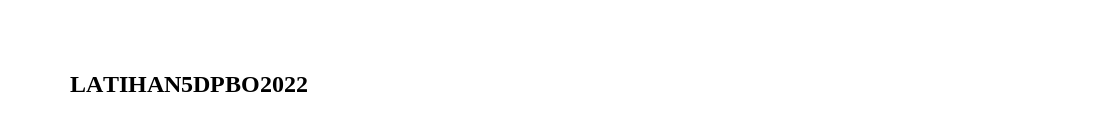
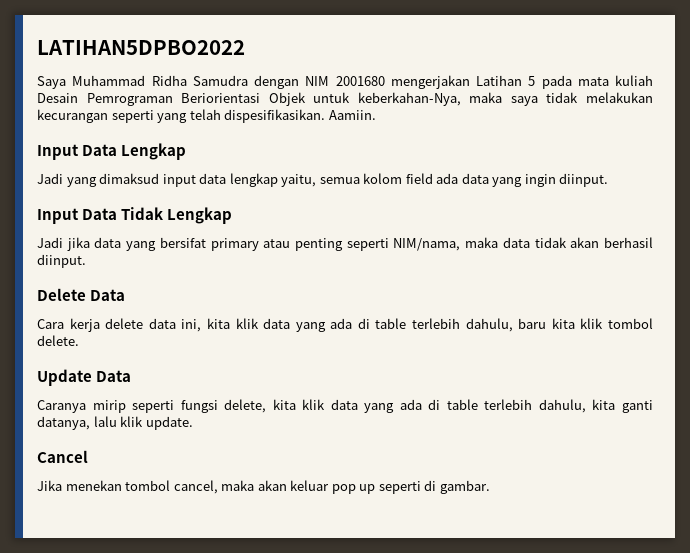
(308, 84) none -> [37,75,653,89] [37,92,653,106] [37,109,376,123] [37,143,187,160] [37,173,609,187] [37,207,233,224] [37,237,653,251] [37,254,86,268] [37,288,126,301] [37,318,653,332] [37,335,79,346] [37,369,132,386] [37,399,654,413] [37,416,193,430] [37,450,88,463] [37,480,490,494] // Saya Muhammad Ridha Samudra dengan NIM 2001680 mengerjakan Latihan 5 pada mata kuliah Desain Pemrograman Beriorientasi Objek untuk keberkahan-Nya, maka saya tidak melakukan kecurangan seperti yang telah dispesifikasikan. Aamiin. // Input Data Lengkap // Jadi yang dimaksud input data lengkap yaitu, semua kolom field ada data yang ingin diinput. // Input Data Tidak Lengkap // Jadi jika data yang bersifat primary atau penting seperti NIM/nama, maka data tidak akan berhasil diinput. // Delete Data // Cara kerja delete data ini, kita klik data yang ada di table terlebih dahulu, baru kita klik tombol delete. // Update Data // Caranya mirip seperti fungsi delete, kita klik data yang ada di table terlebih dahulu, kita ganti datanya, lalu klik update. // Cancel // Jika menekan tombol cancel, maka akan keluar pop up seperti di gambar.

